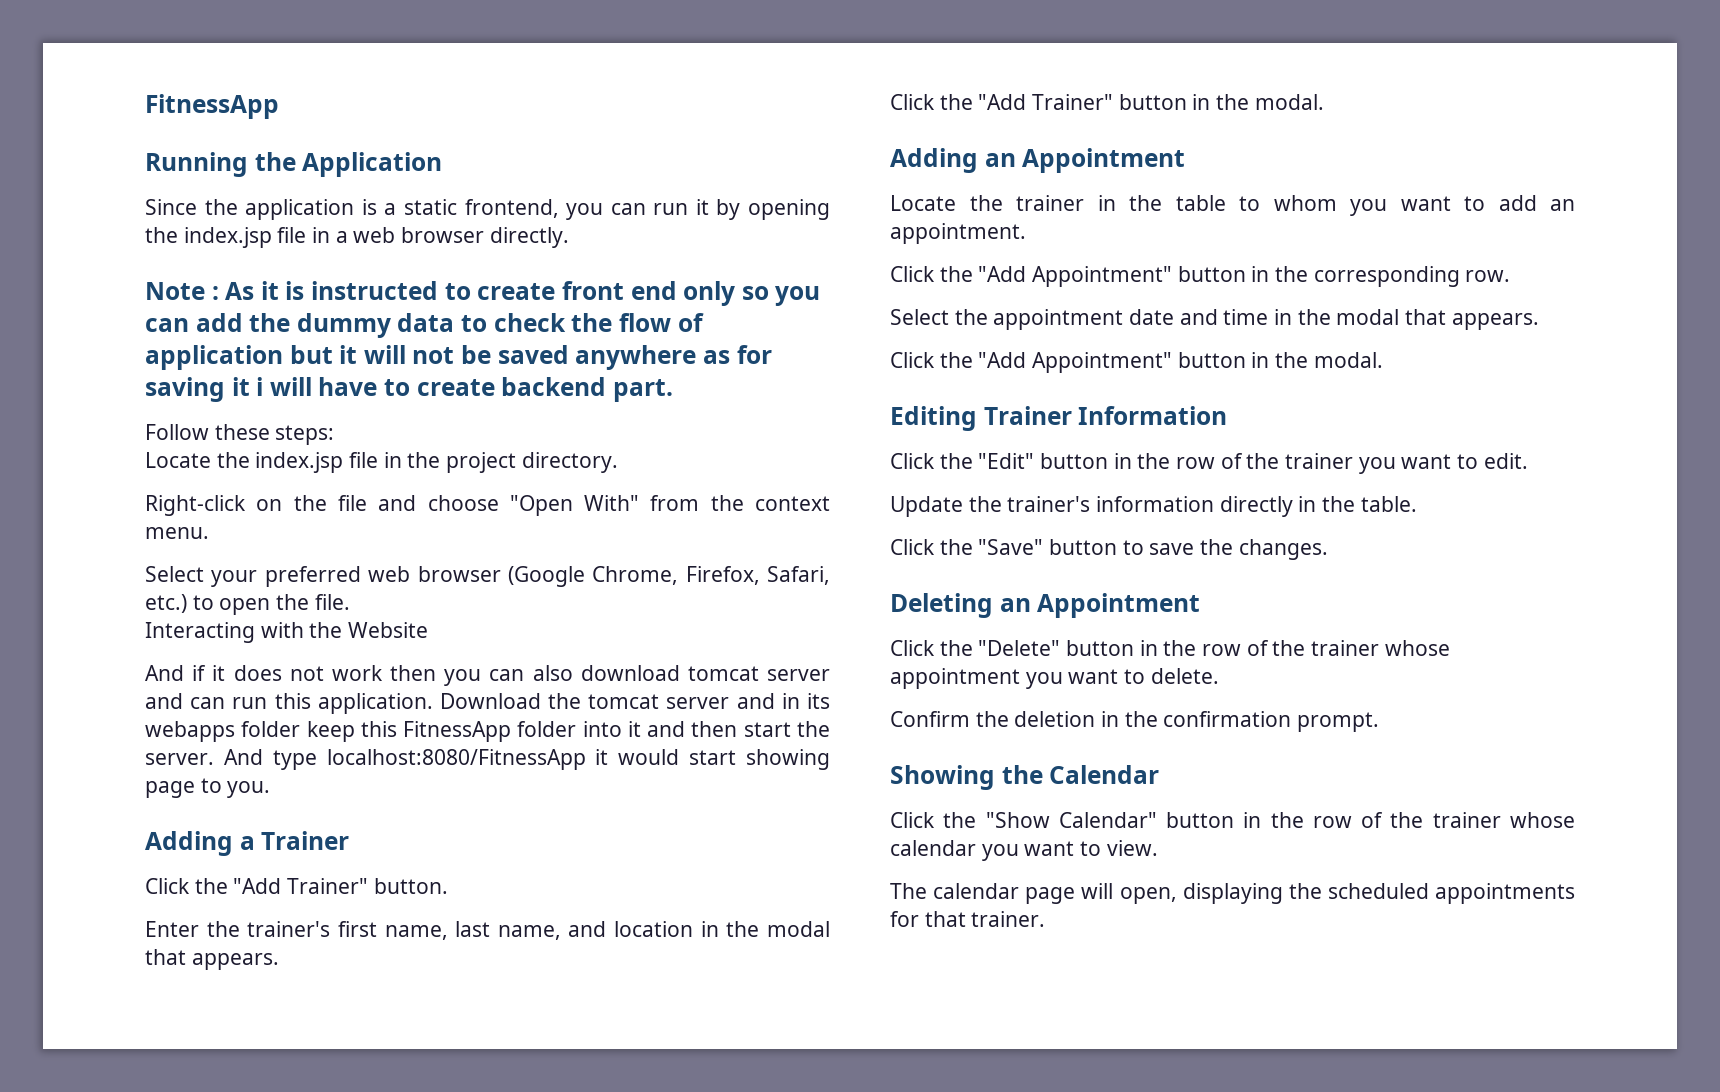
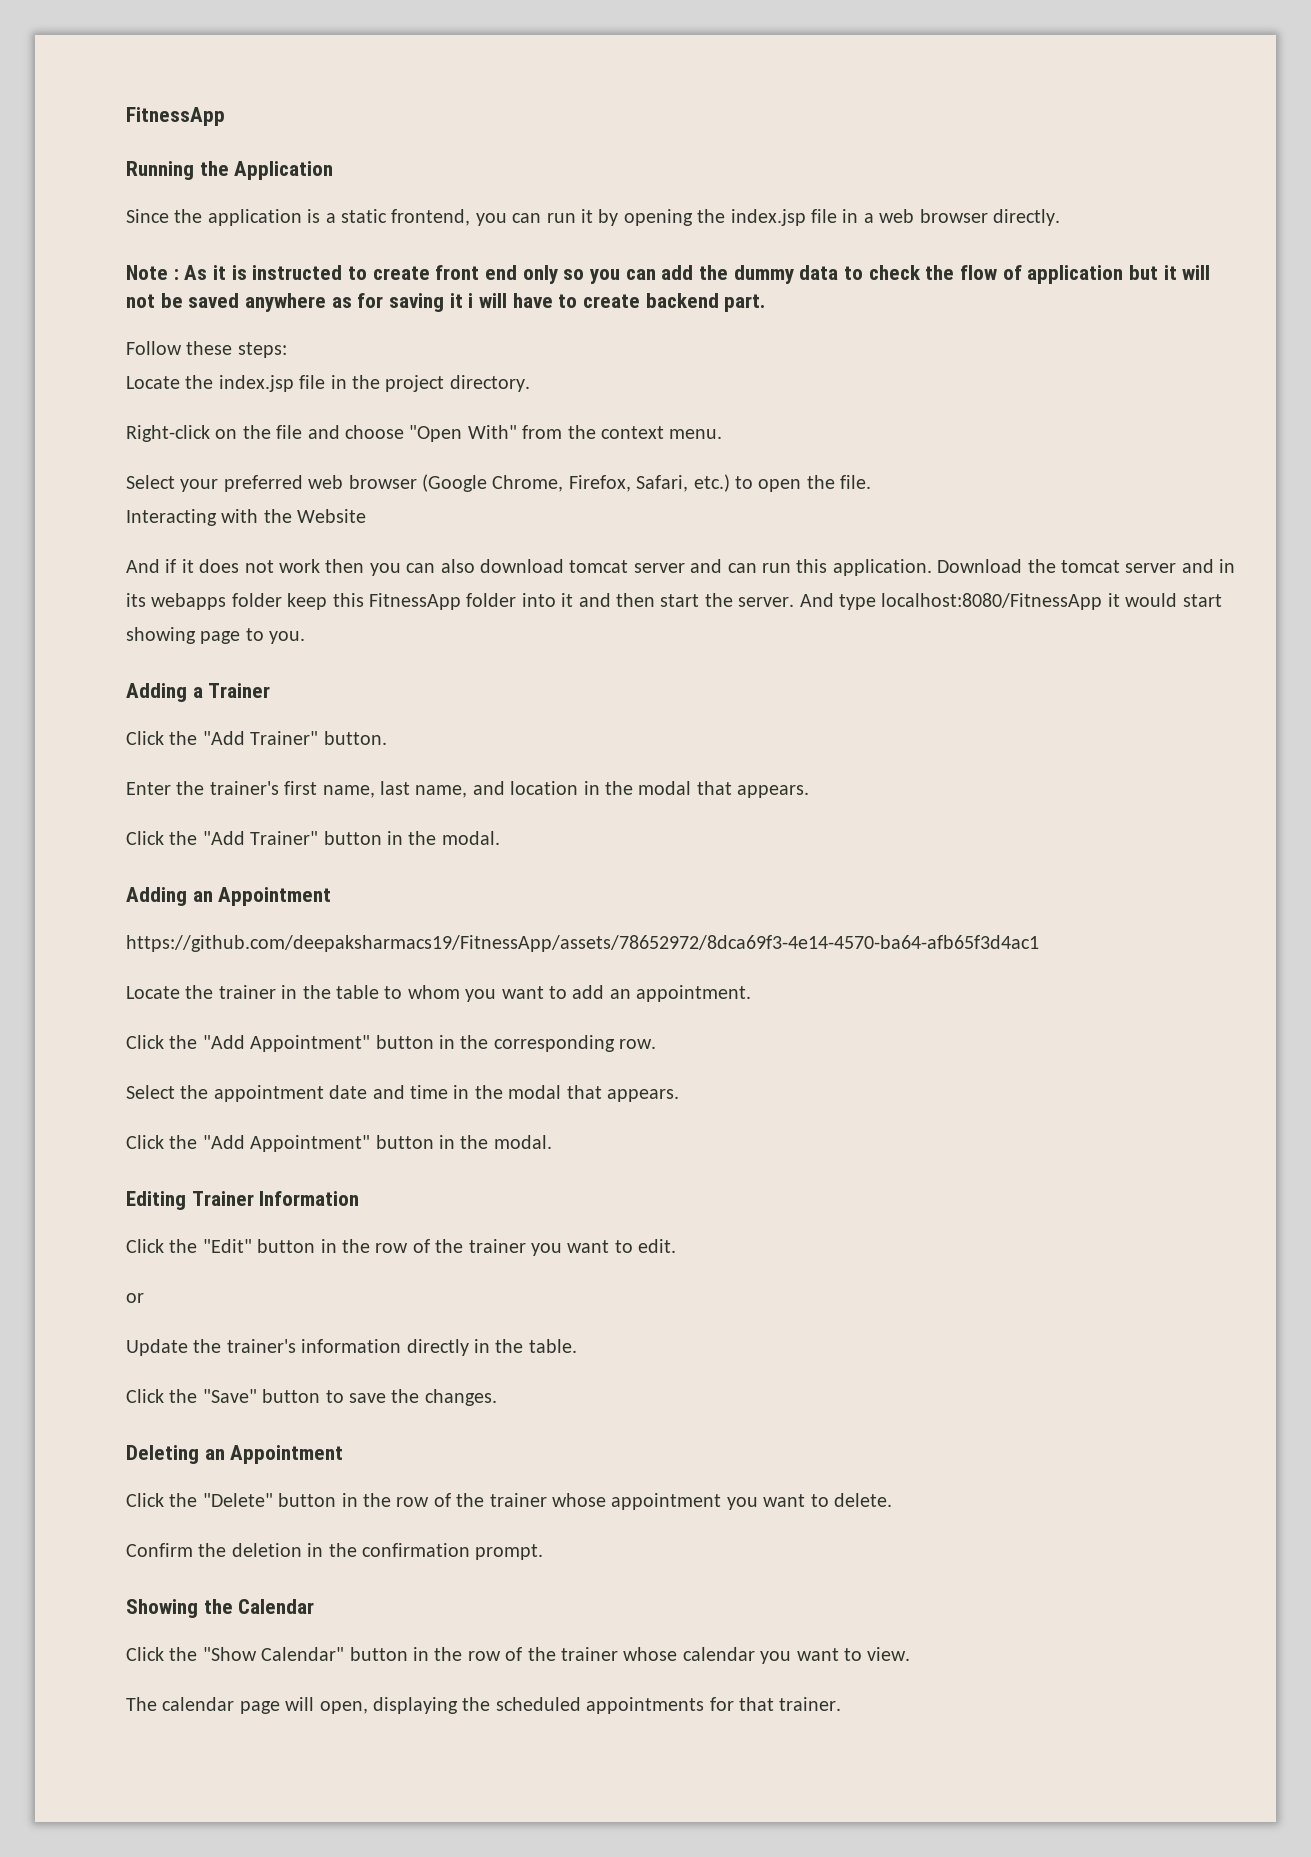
(1186, 160) none -> [126,935,1039,952] // https://github.com/deepaksharmacs19/FitnessApp/assets/78652972/8dca69f3-4e14-4570-ba64-afb65f3d4ac1
(1528, 461) none -> [126,1293,144,1303] // or

